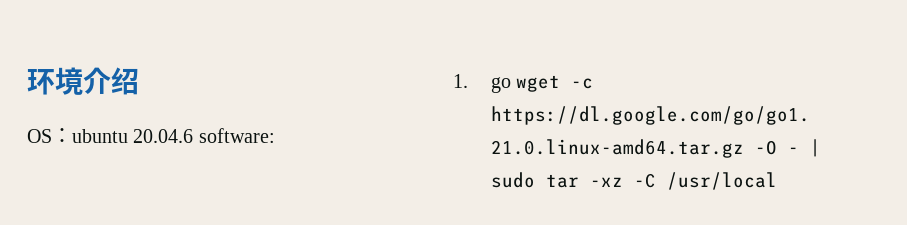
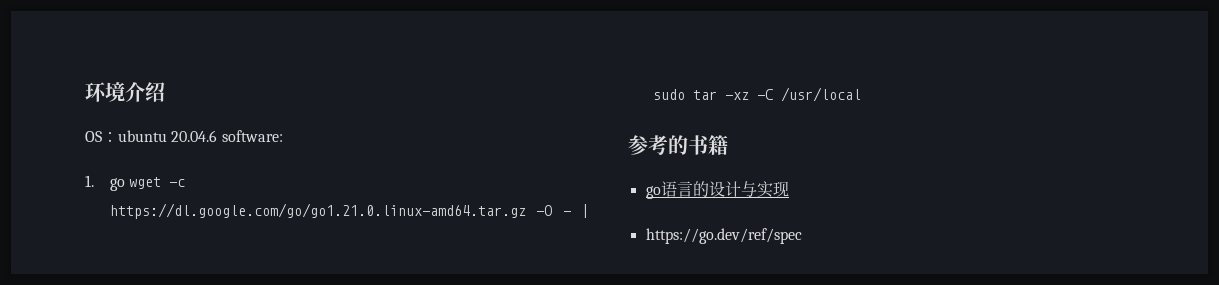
(777, 181) none -> [628,135,728,155] [645,181,789,199] [645,228,802,244] // 参考的书籍 // go语言的设计与实现 // https://go.dev/ref/spec

